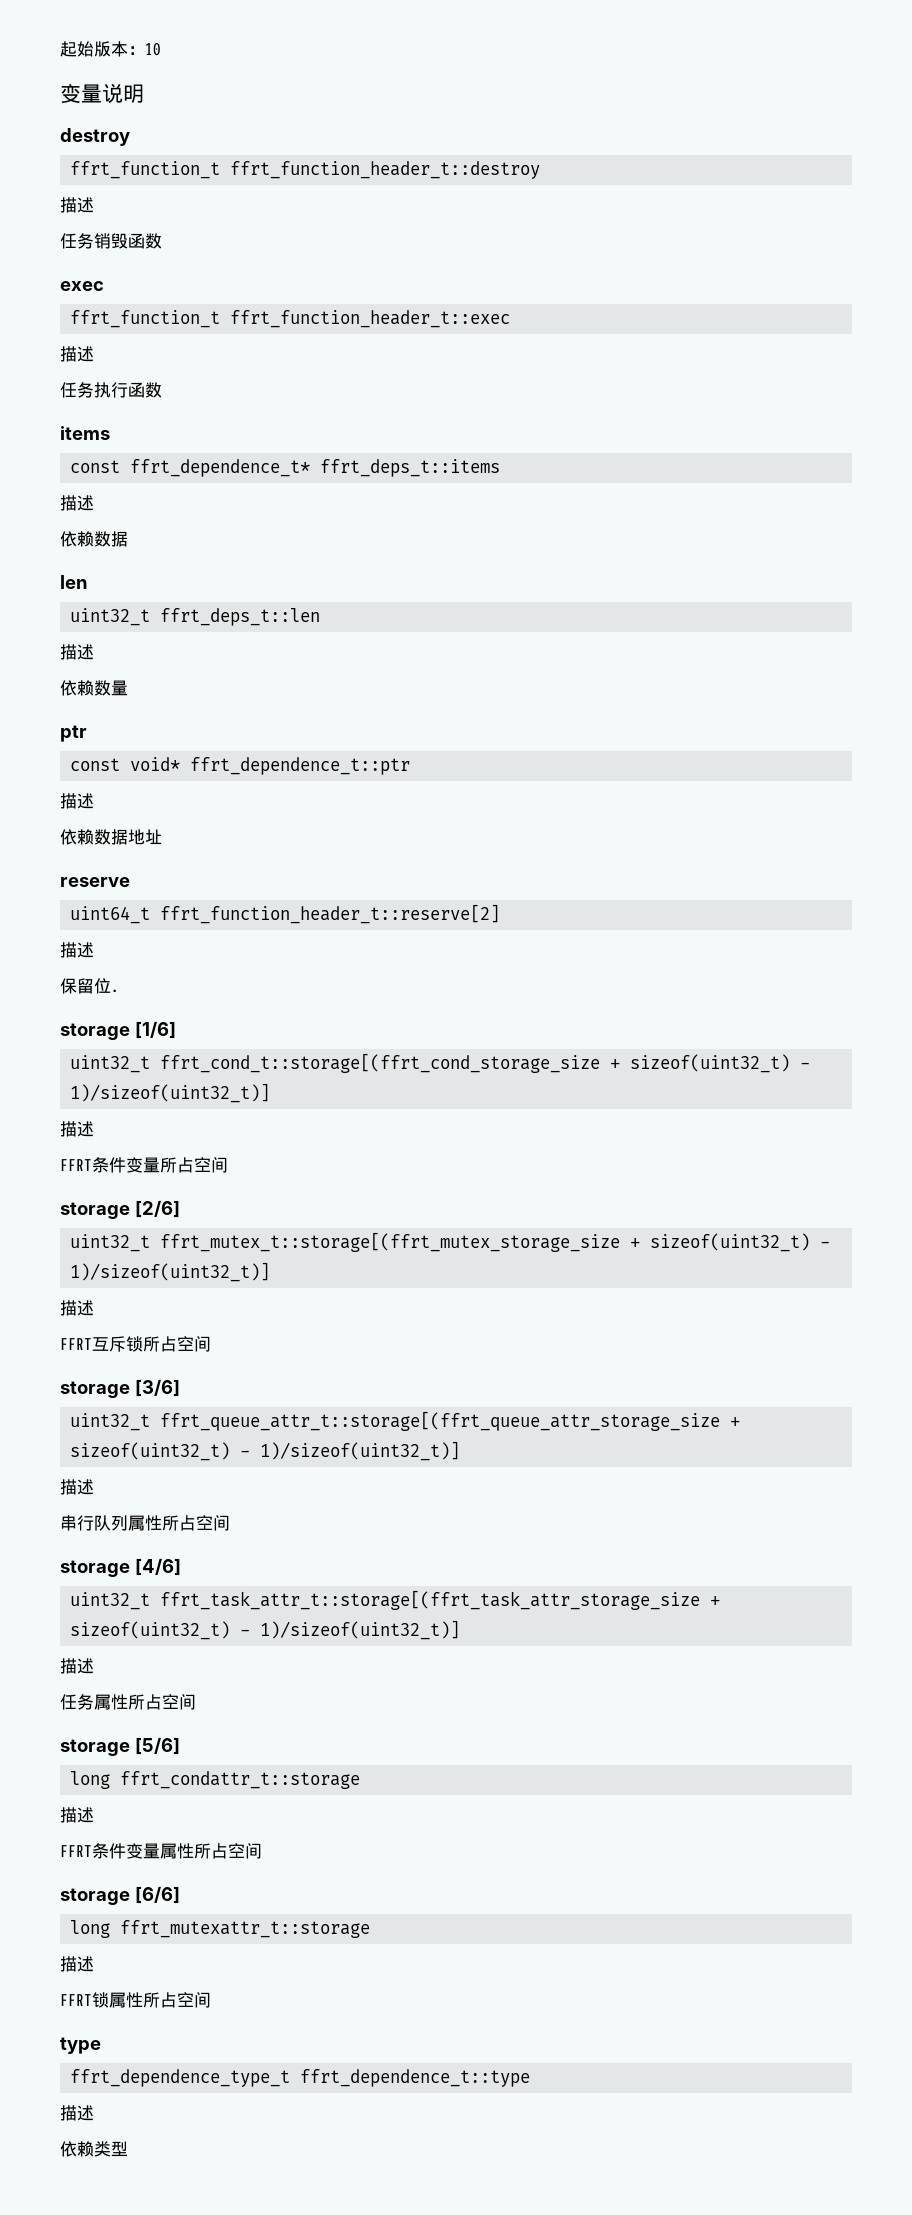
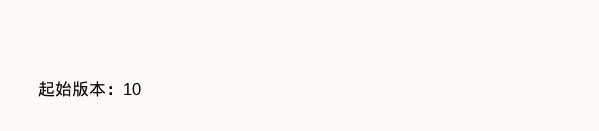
[60,83,144,103] [60,128,130,146] [70,161,541,179] [60,197,94,213] [60,233,162,249] [60,281,104,291] [70,310,511,328] [60,346,94,362] [60,382,162,398] [60,426,110,440] [70,459,501,477] [60,495,94,511] [60,531,128,547] [60,575,88,589] [70,608,321,626] [60,644,94,660] [60,680,128,696] [60,725,87,742] [70,757,411,775] [60,793,94,809] [60,829,162,845] [60,877,130,887] [70,904,501,924] [60,942,94,958] [60,978,119,994] [60,1021,176,1040] [70,1053,811,1073] [70,1083,271,1103] [60,1121,94,1137] [60,1157,228,1173] [60,1200,180,1219] [70,1232,831,1252] [70,1262,271,1282] [60,1300,94,1316] [60,1336,211,1352] [60,1379,180,1398] [70,1411,741,1431] [70,1441,461,1461] [60,1479,94,1495] [60,1515,230,1531] [60,1558,181,1577] [70,1590,721,1610] [70,1620,461,1640] [60,1658,94,1674] [60,1694,196,1710] [60,1737,180,1756] [70,1771,361,1789] [60,1807,94,1823] [60,1843,262,1859] [60,1886,180,1905] [70,1920,371,1938] [60,1956,94,1972] [60,1992,211,2008] [60,2037,101,2054] [70,2069,531,2087] [60,2105,94,2121] [60,2141,128,2157] // 变量说明 // destroy // ffrt_function_t ffrt_function_header_t::destroy // 描述 // 任务销毁函数 // exec // ffrt_function_t ffrt_function_header_t::exec // 描述 // 任务执行函数 // items // const ffrt_dependence_t* ffrt_deps_t::items // 描述 // 依赖数据 // len // uint32_t ffrt_deps_t::len // 描述 // 依赖数量 // ptr // const void* ffrt_dependence_t::ptr // 描述 // 依赖数据地址 // reserve // uint64_t ffrt_function_header_t::reserve[2] // 描述 // 保留位. // storage [1/6] // uint32_t ffrt_cond_t::storage[(ffrt_cond_storage_size + sizeof(uint32_t) - 1)/sizeof(uint32_t)] // 描述 // FFRT条件变量所占空间 // storage [2/6] // uint32_t ffrt_mutex_t::storage[(ffrt_mutex_storage_size + sizeof(uint32_t) - 1)/sizeof(uint32_t)] // 描述 // FFRT互斥锁所占空间 // storage [3/6] // uint32_t ffrt_queue_attr_t::storage[(ffrt_queue_attr_storage_size + sizeof(uint32_t) - 1)/sizeof(uint32_t)] // 描述 // 串行队列属性所占空间 // storage [4/6] // uint32_t ffrt_task_attr_t::storage[(ffrt_task_attr_storage_size + sizeof(uint32_t) - 1)/sizeof(uint32_t)] // 描述 // 任务属性所占空间 // storage [5/6] // long ffrt_condattr_t::storage // 描述 // FFRT条件变量属性所占空间 // storage [6/6] // long ffrt_mutexattr_t::storage // 描述 // FFRT锁属性所占空间 // type // ffrt_dependence_type_t ffrt_dependence_t::type // 描述 // 依赖类型 -> (141, 89) none

